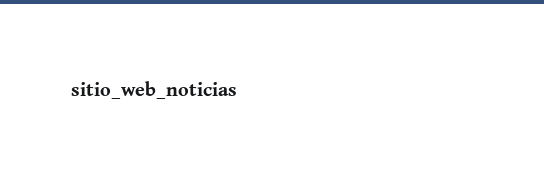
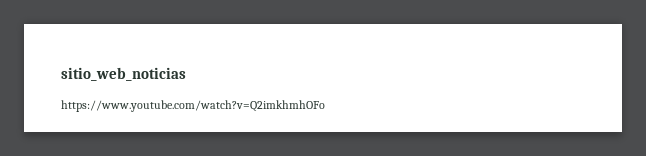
(237, 90) none -> [61,100,325,112] // https://www.youtube.com/watch?v=Q2imkhmhOFo

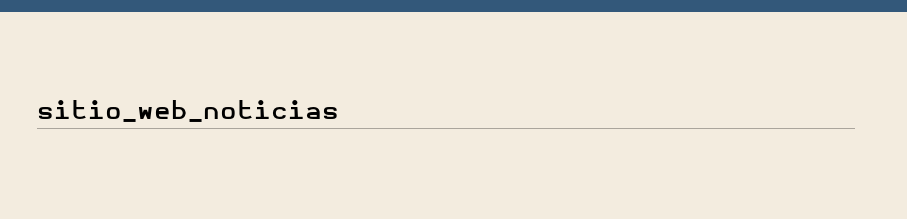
[61,100,325,112] // https://www.youtube.com/watch?v=Q2imkhmhOFo -> (339, 111) none

